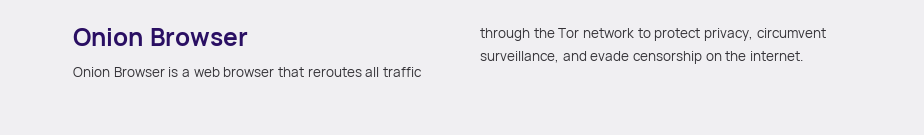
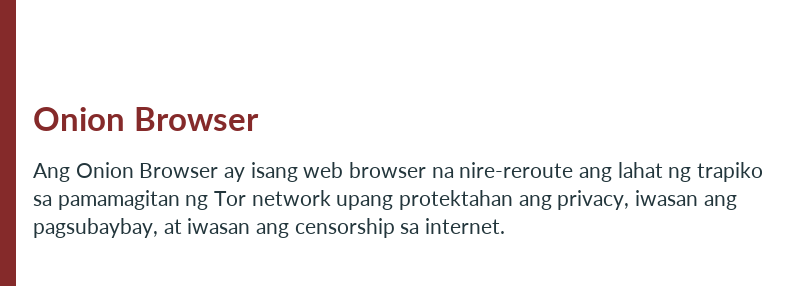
[73,67,422,77] [480,28,826,41] [480,51,747,64] Onion Browser is a web browser that reroutes all traffic through the Tor network to protect privacy, circumvent surveillance, and evade censorship on the -> [33,162,764,182] [33,190,737,210] [33,218,420,238] Ang Onion Browser ay isang web browser na nire-reroute ang lahat ng trapiko sa pamamagitan ng Tor network upang protektahan ang privacy, iwasan ang pagsubaybay, at iwasan ang censorship sa

